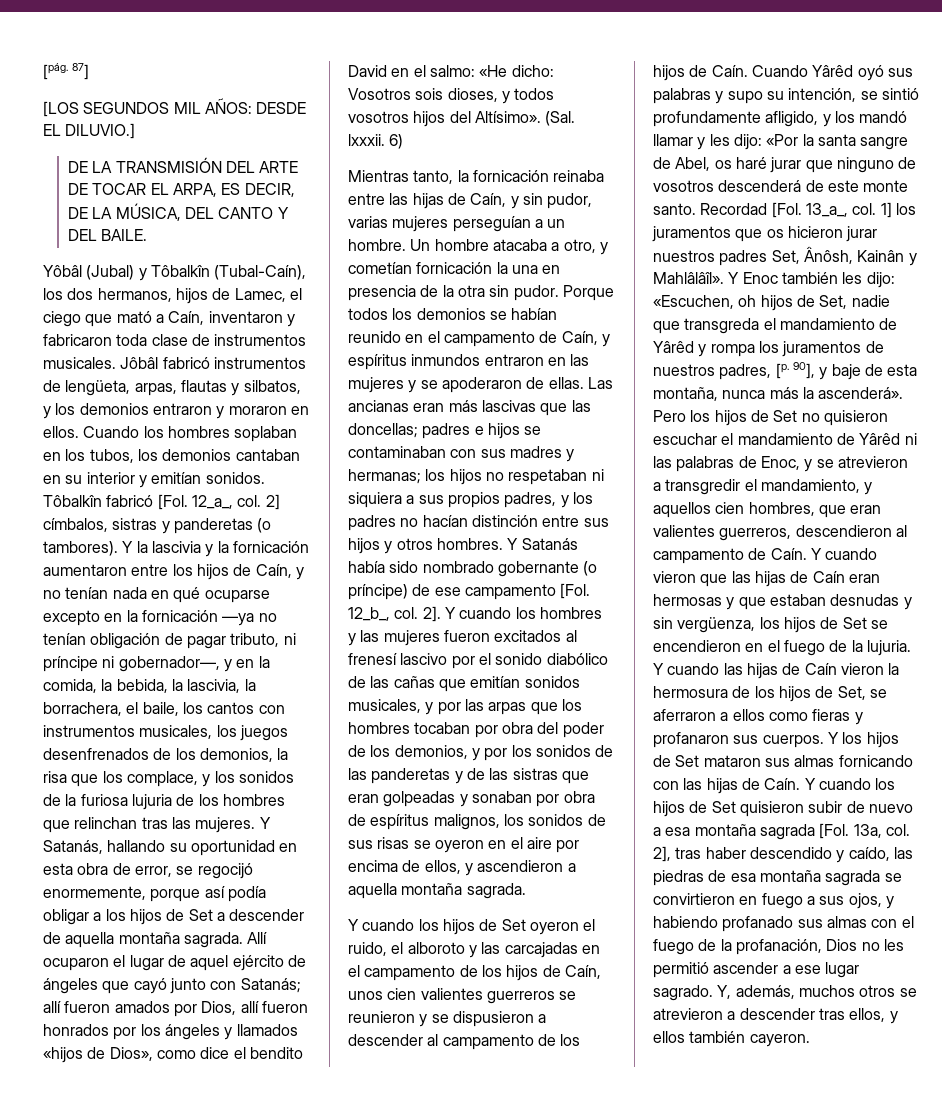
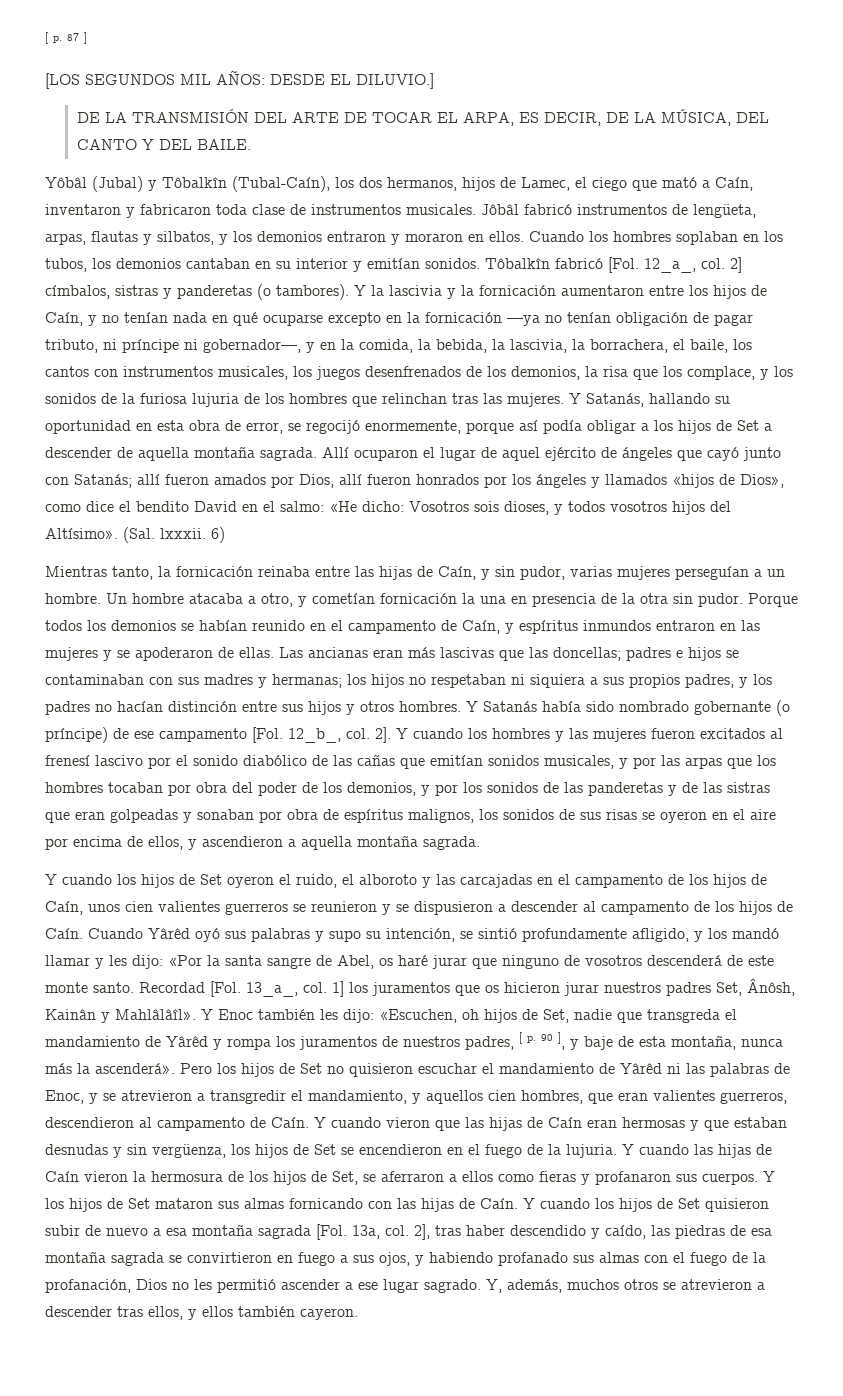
[43,63,90,80] [pág. 87] -> [45,32,87,44] [ p. 87 ]
[775,362,815,379] [p. 90], -> [519,1032,565,1050] [ p. 90 ],

